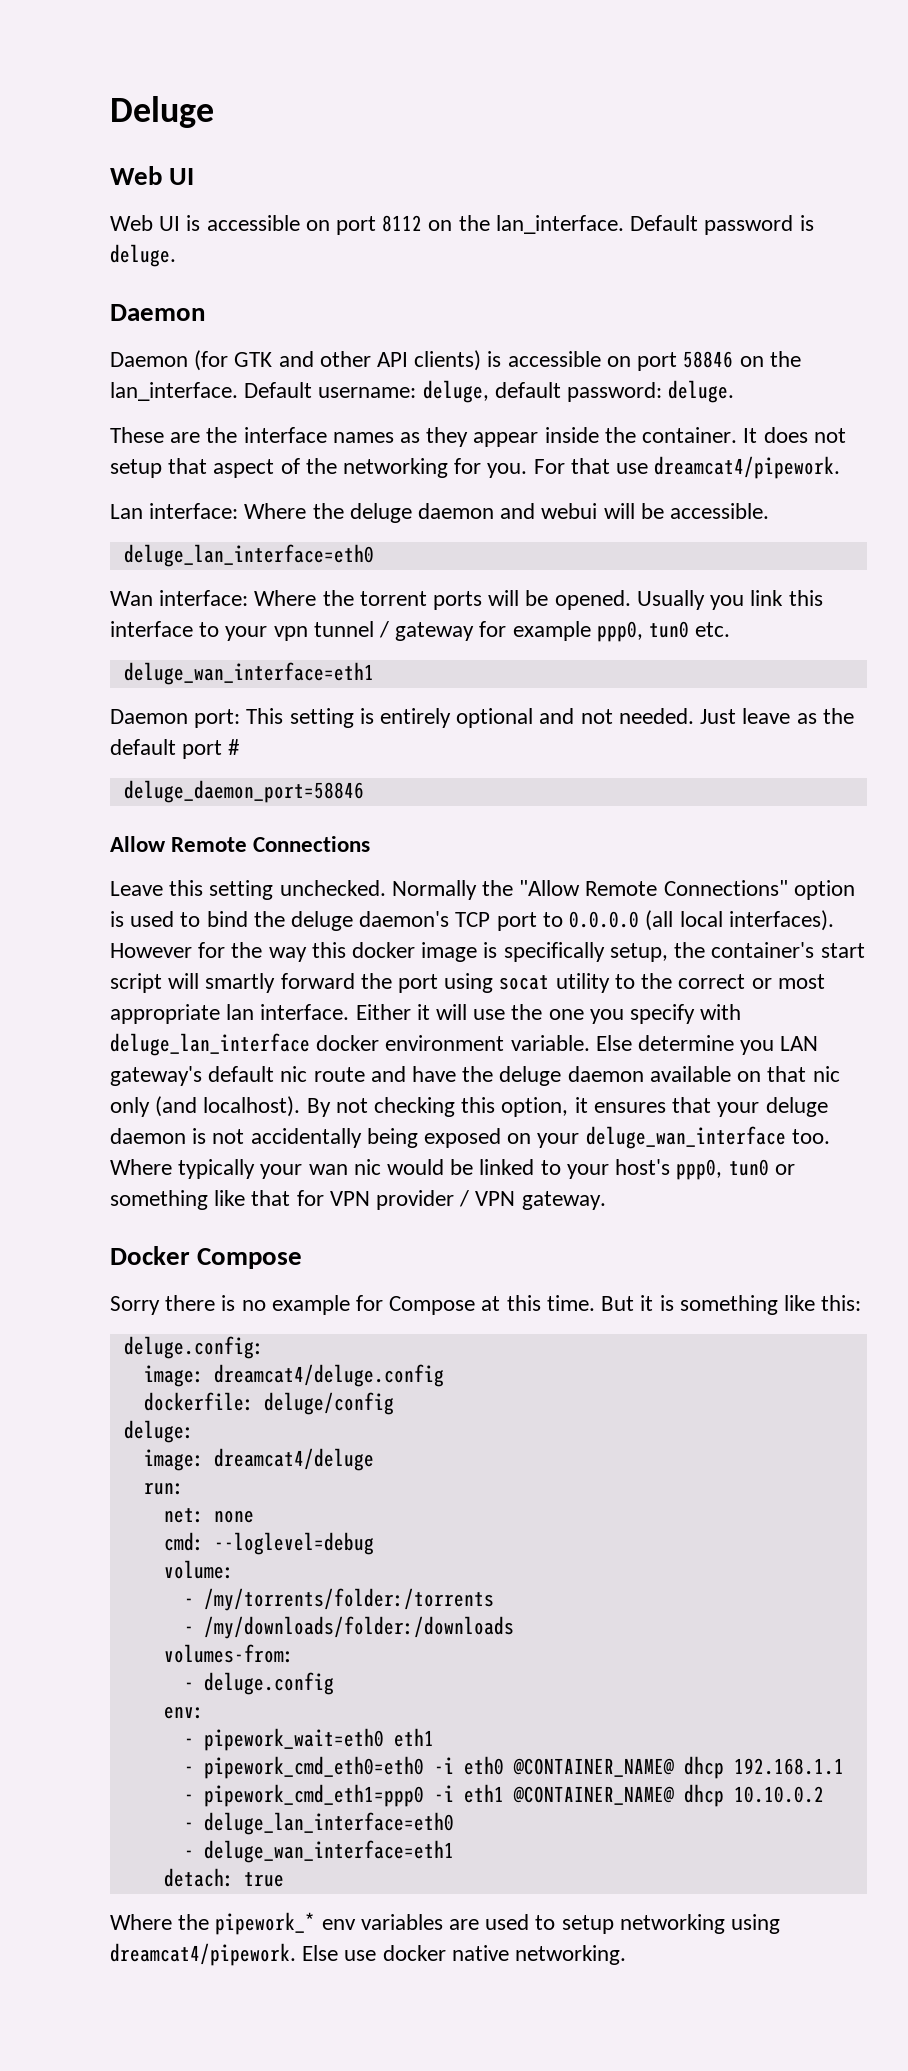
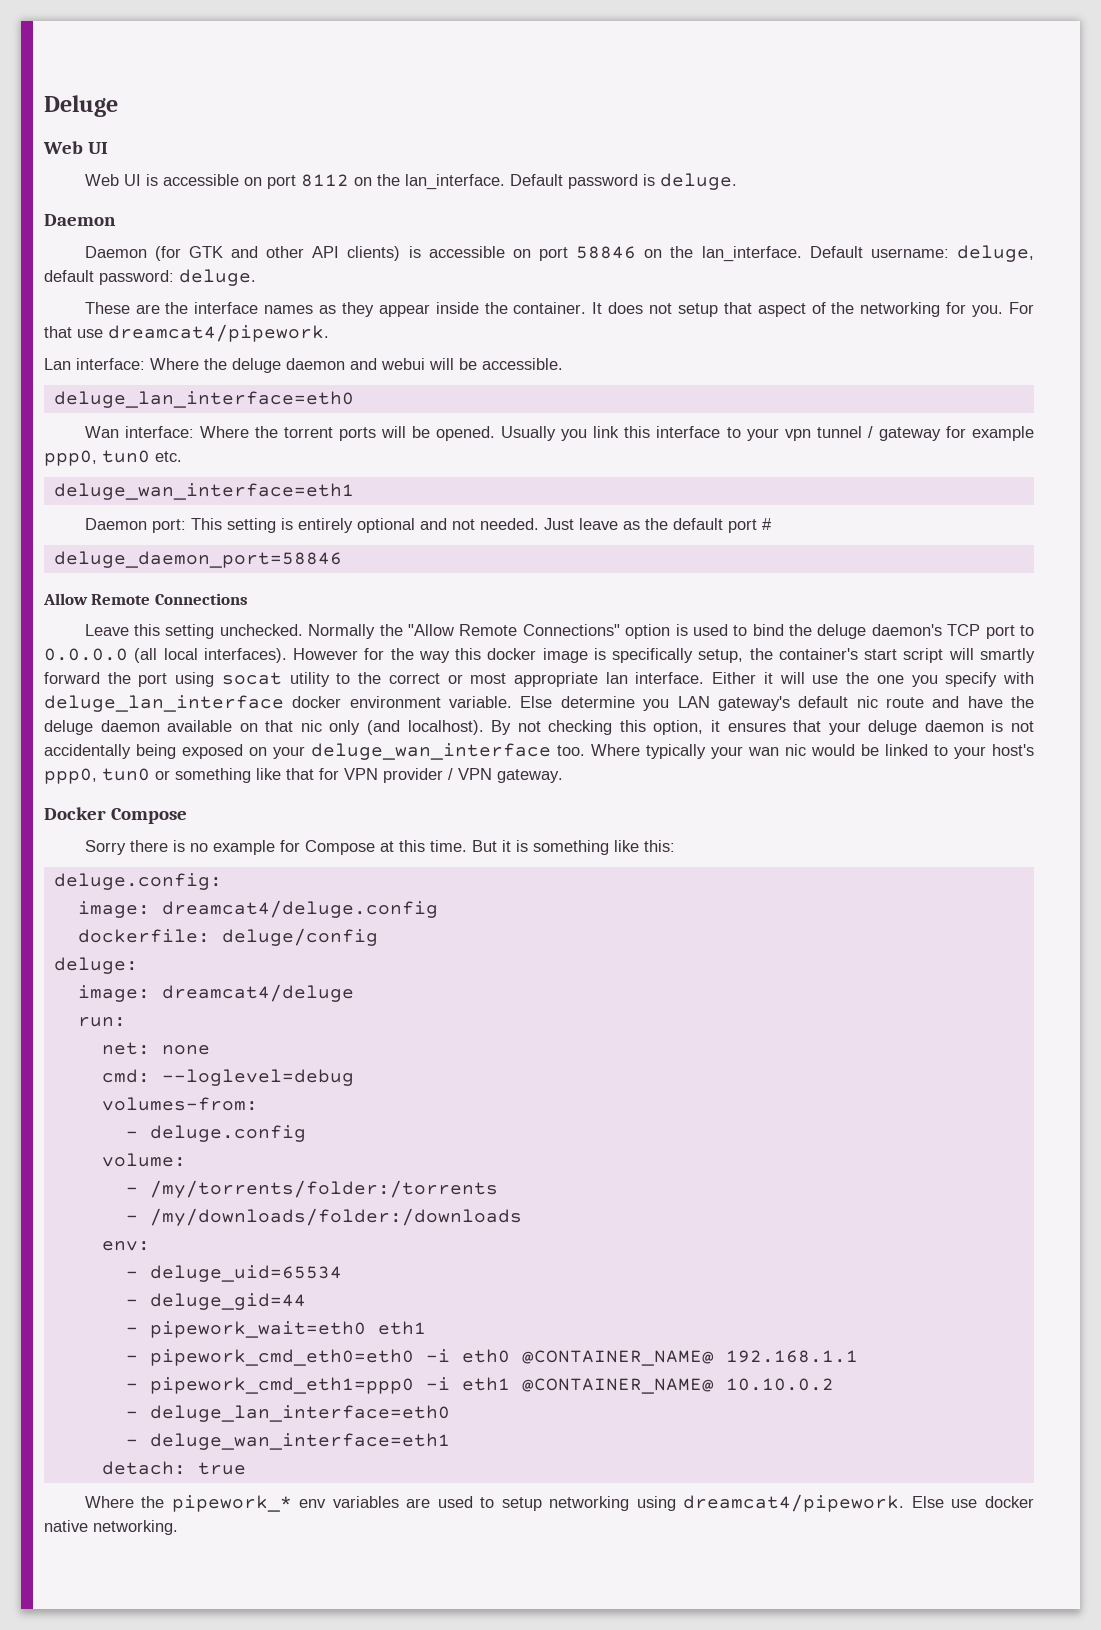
(374, 1543) none -> [101,1097,258,1111] [125,1125,306,1142] // volumes-from: // - deluge.config
[163,1644,294,1663] [183,1672,334,1695] [163,1706,204,1719] volumes-from: // - deluge.config // env: -> [101,1241,150,1251] [125,1265,342,1282] [125,1293,306,1310] env: // - deluge_uid=65534 // - deluge_gid=44
[683,1756,724,1779] dhcp -> (714, 1358) none
[683,1784,724,1807] dhcp -> (714, 1386) none

